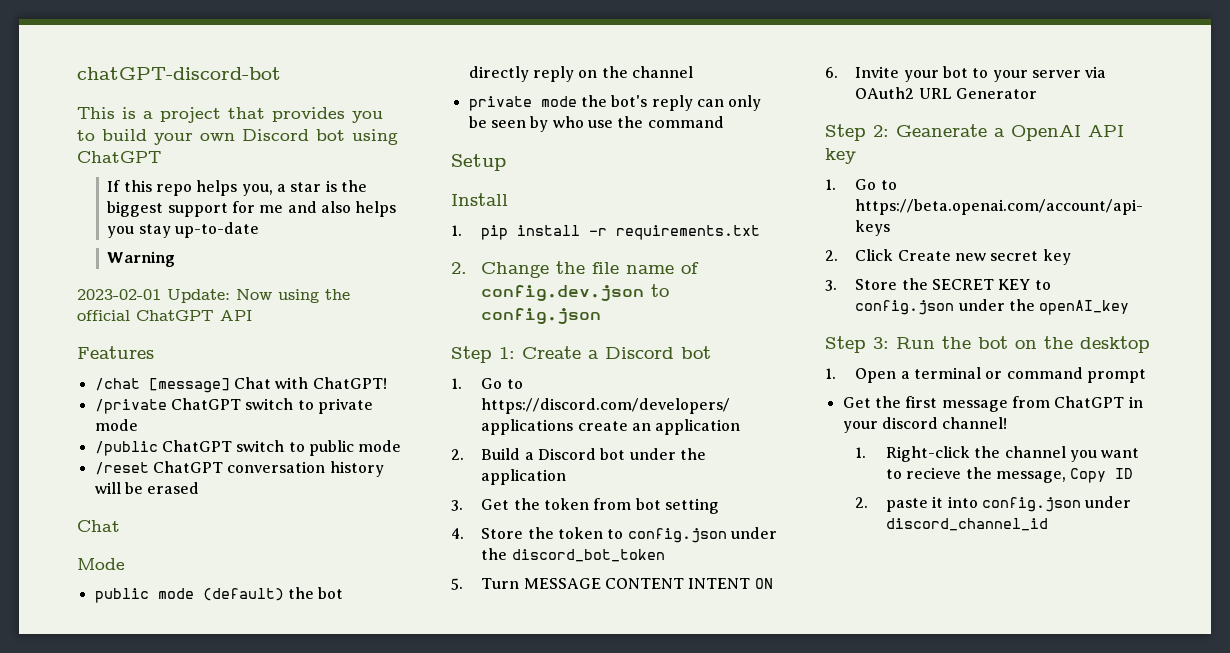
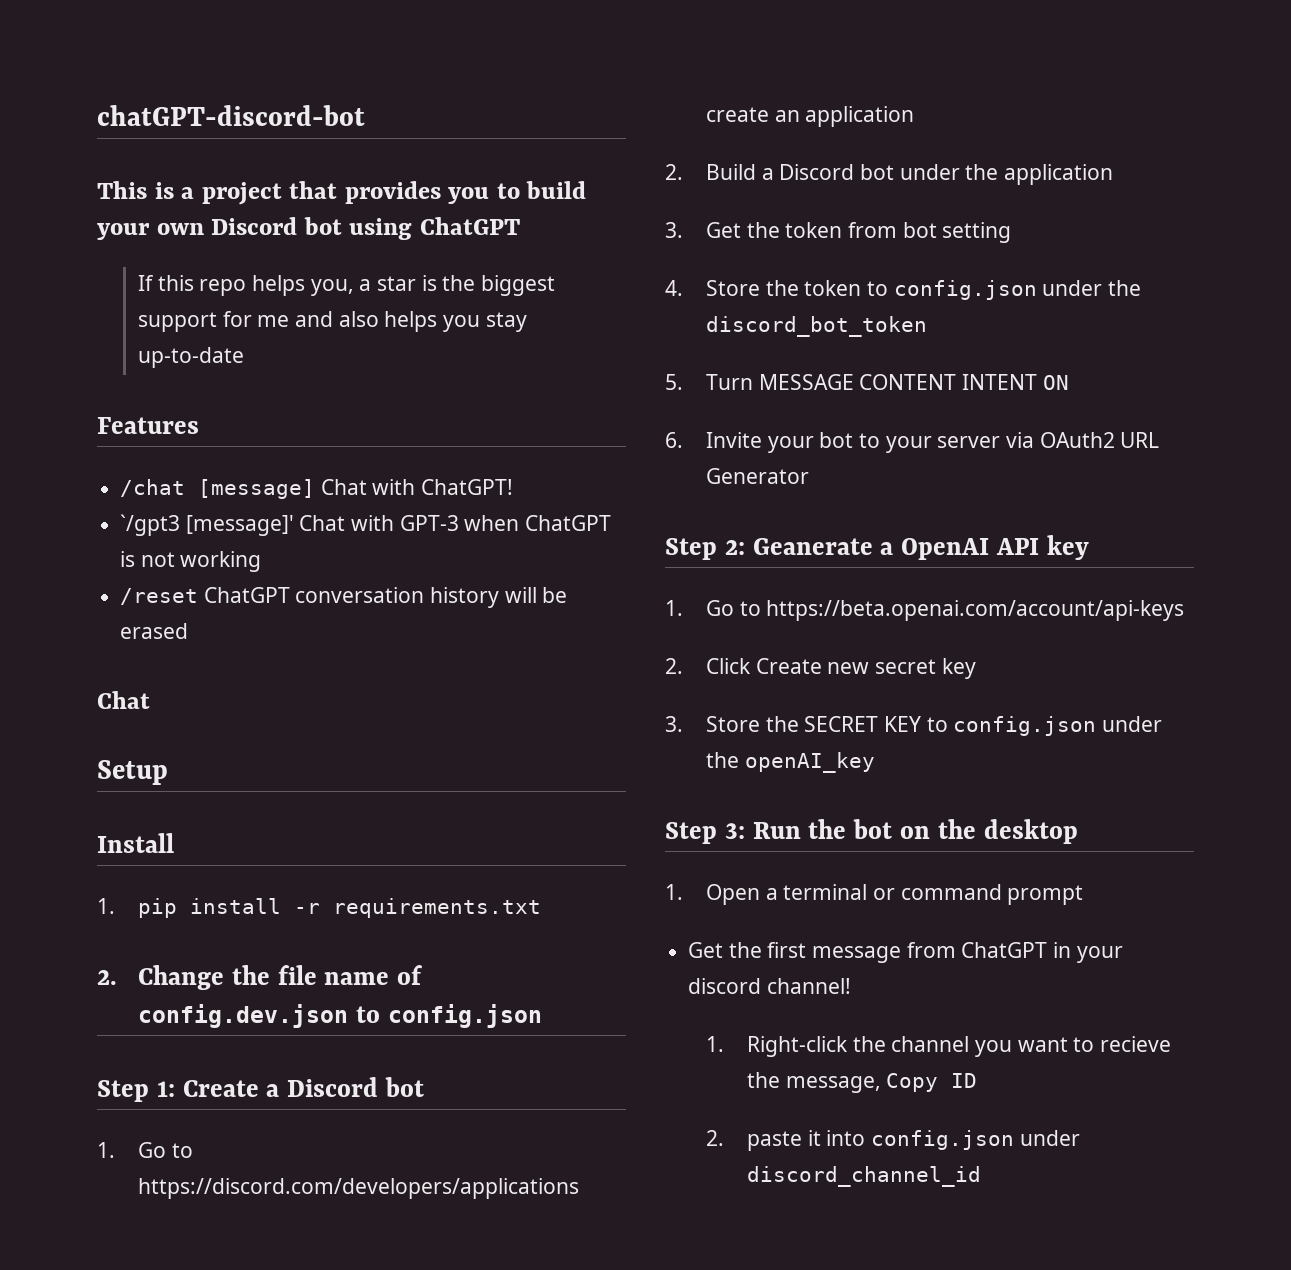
[107,251,176,267] [77,289,350,303] [77,310,252,321] // Warning // 2023-02-01 Update: Now using the official ChatGPT API -> (244, 357) none
[94,398,373,414] [94,419,138,431] [94,440,402,456] /private ChatGPT switch to private mode // /public ChatGPT switch to public mode -> [120,514,612,536] [120,551,262,572] `/gpt3 [message]' Chat with GPT-3 when ChatGPT is not working
[77,558,125,570] [94,587,344,603] [468,66,693,82] [468,95,762,111] [468,116,724,132] // Mode // public mode (default) the bot directly reply on the channel // private mode the bot's reply can only be seen by who use the command -> (150, 700) none

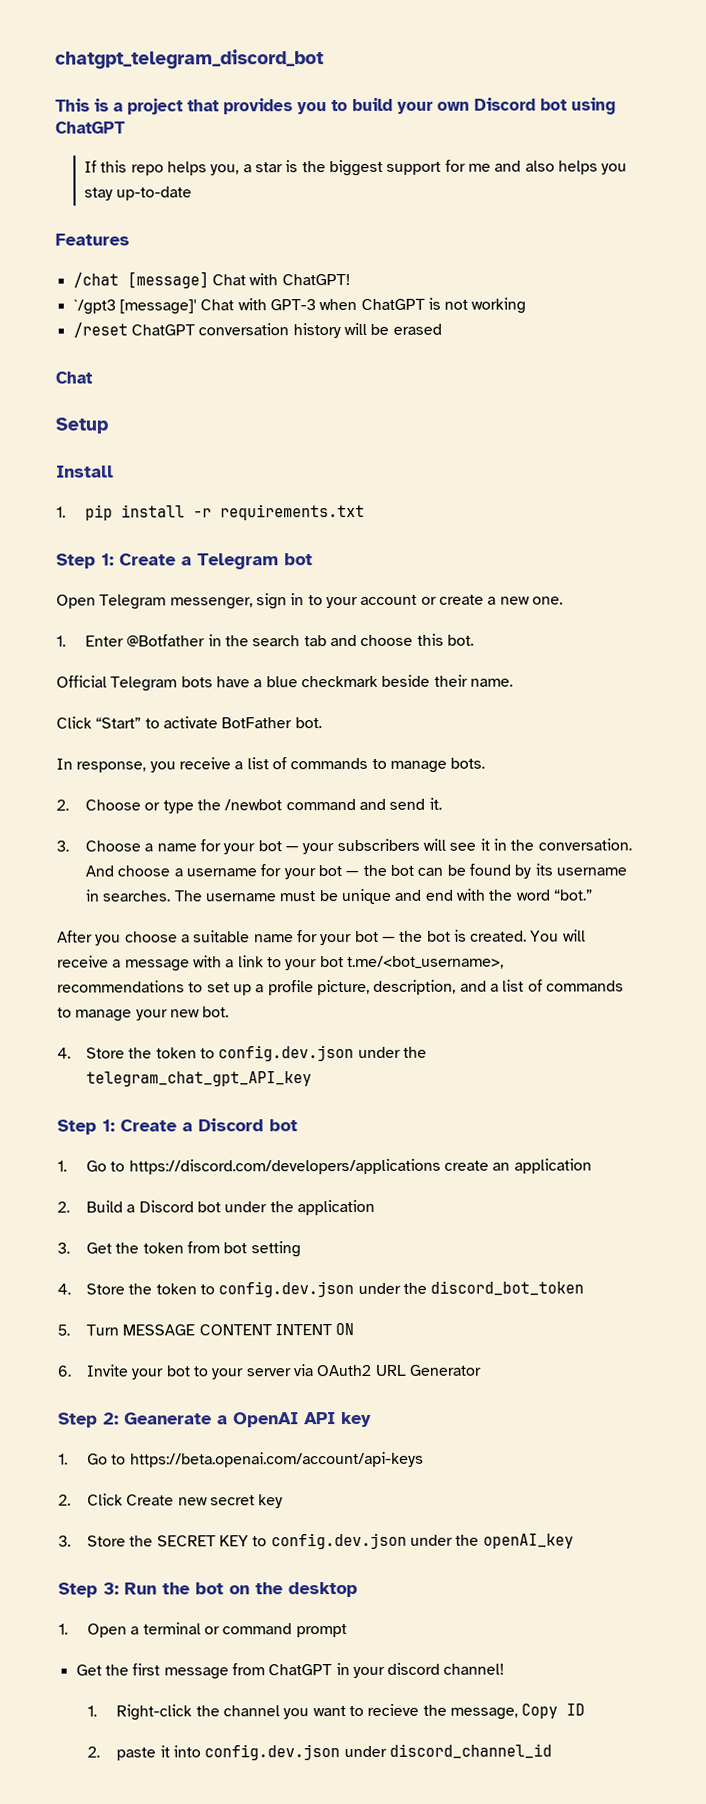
[97,105,365,126] chatGPT-discord-bot -> [55,49,324,70] chatgpt_telegram_discord_bot
[97,965,424,990] [137,1004,542,1028] 2. Change the file name of config.dev.json to config.json -> [56,553,313,570] [56,593,563,610] [56,633,475,647] [56,674,513,692] [56,716,322,729] [56,757,486,773] [56,797,442,814] [56,838,632,855] [85,863,627,880] [85,888,592,905] [57,929,586,946] [57,955,504,972] [57,979,624,996] [57,1006,230,1022] [57,1044,428,1062] [86,1071,313,1087] Step 1: Create a Telegram bot // Open Telegram messenger, sign in to your account or create a new one. // 1. Enter @Botfather in the search tab and choose this bot. // Official Telegram bots have a blue checkmark beside their name. // Click “Start” to activate BotFather bot. // In response, you receive a list of commands to manage bots. // 2. Choose or type the /newbot command and send it. // 3. Choose a name for your bot — your subscribers will see it in the conversation. And choose a username for your bot — the bot can be found by its username in searches. The username must be unique and end with the word “bot.” // After you choose a suitable name for your bot — the bot is created. You will receive a message with a link to your bot t.me/<bot_username>, recommendations to set up a profile picture, description, and a list of commands to manage your new bot. // 4. Store the token to config.dev.json under the telegram_chat_gpt_API_key
[893,280,1037,300] config.json -> [218,1280,355,1298] config.dev.json
[953,716,1097,736] config.json -> [270,1532,407,1550] config.dev.json
[870,1130,1014,1150] config.json -> [204,1744,341,1761] config.dev.json

